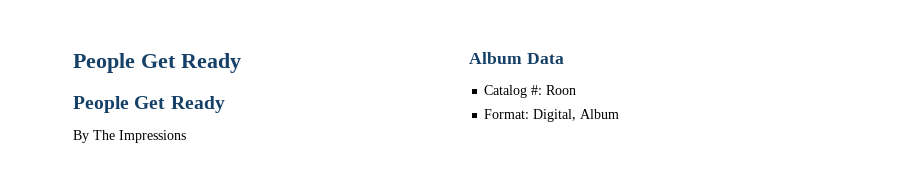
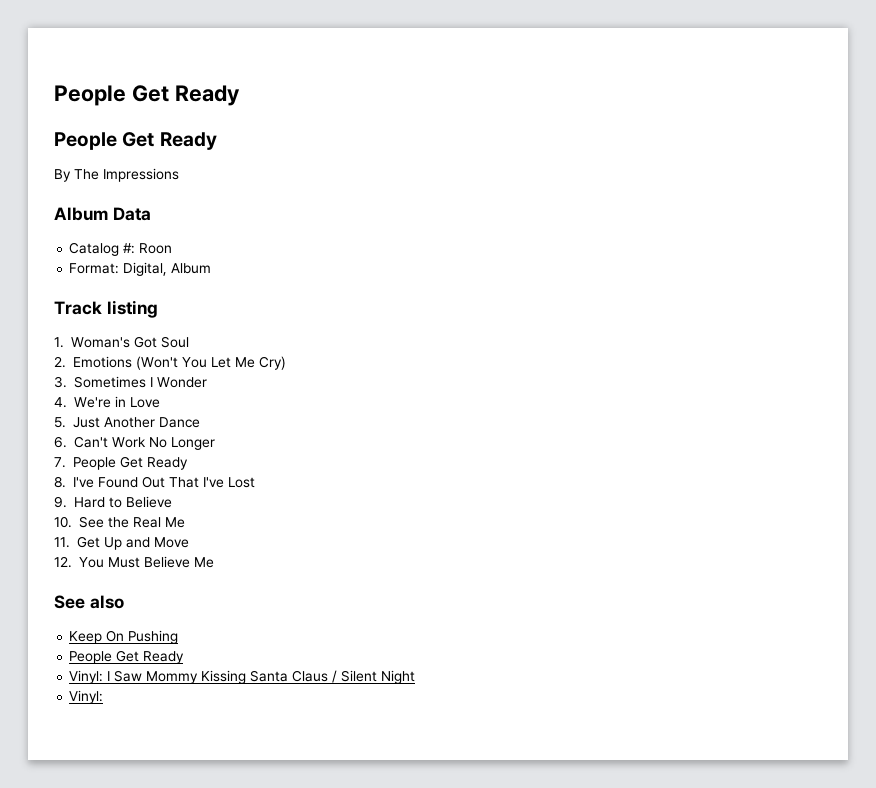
(620, 114) none -> [54,300,158,318] [54,336,189,348] [54,356,286,370] [54,376,207,388] [54,396,160,408] [54,417,200,428] [54,436,215,450] [54,456,188,470] [54,476,255,488] [54,496,172,508] [54,516,185,528] [54,536,189,550] [54,556,214,568] [54,595,124,609] [69,630,179,644] [69,650,185,664] [69,670,416,684] [69,690,104,704] // Track listing // 1. Woman's Got Soul // 2. Emotions (Won't You Let Me Cry) // 3. Sometimes I Wonder // 4. We're in Love // 5. Just Another Dance // 6. Can't Work No Longer // 7. People Get Ready // 8. I've Found Out That I've Lost // 9. Hard to Believe // 10. See the Real Me // 11. Get Up and Move // 12. You Must Believe Me // See also // Keep On Pushing // People Get Ready // Vinyl: I Saw Mommy Kissing Santa Claus / Silent Night // Vinyl:

